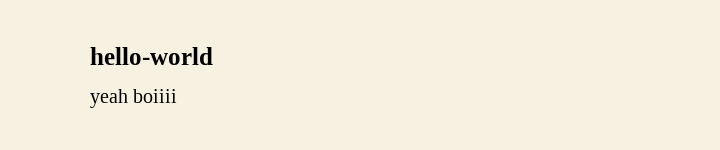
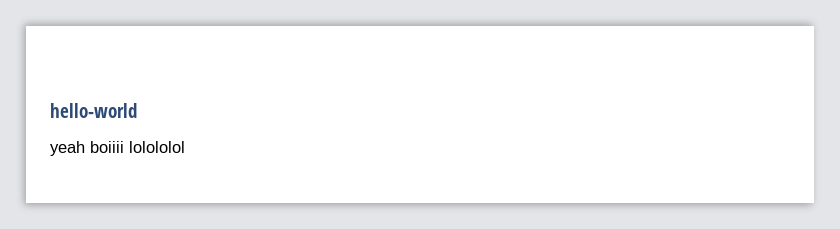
(178, 96) none -> [129,141,185,153] lolololol

